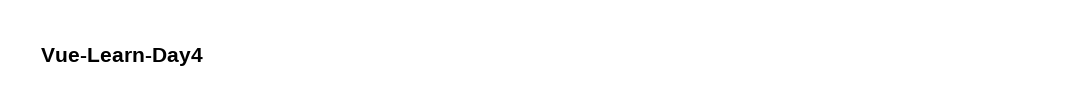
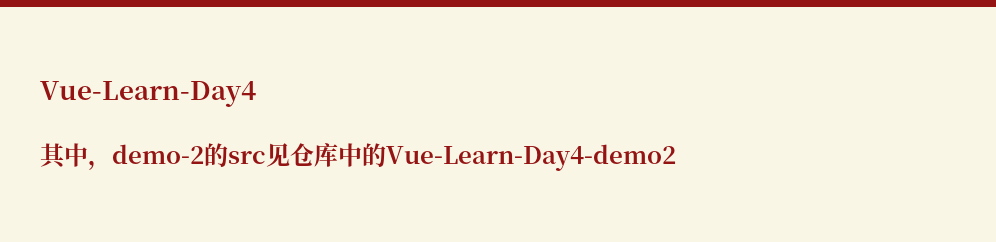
(203, 57) none -> [40,142,676,171] // 其中，demo-2的src见仓库中的Vue-Learn-Day4-demo2

